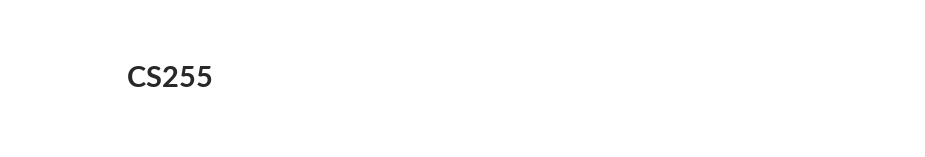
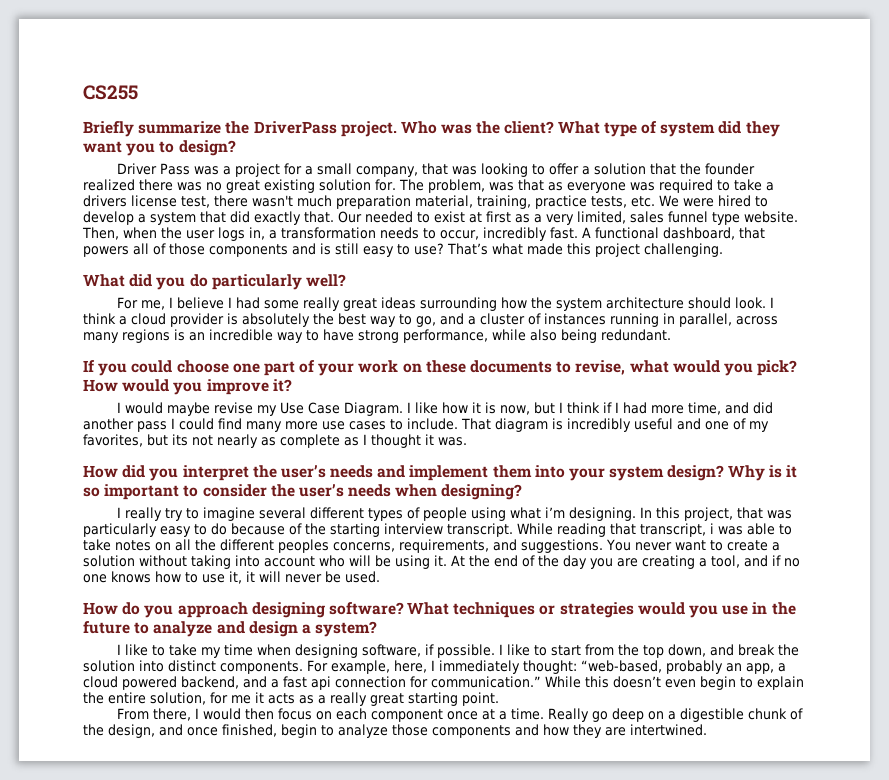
(213, 76) none -> [83,121,780,137] [83,140,236,156] [116,163,755,177] [83,179,774,193] [83,195,768,209] [83,211,798,225] [82,227,765,241] [83,243,723,257] [83,274,346,290] [116,297,774,311] [83,313,778,327] [83,329,671,343] [83,360,798,376] [83,379,292,395] [116,402,773,416] [83,418,769,432] [83,434,467,448] [83,465,797,481] [83,484,523,500] [116,507,792,521] [83,523,792,537] [83,539,780,553] [83,555,800,569] [83,571,380,584] [83,602,796,618] [83,621,378,637] [116,644,799,658] [83,660,786,674] [83,676,804,690] [83,692,499,706] [116,708,803,722] [83,724,707,738] // Briefly summarize the DriverPass project. Who was the client? What type of system did they want you to design? // Driver Pass was a project for a small company, that was looking to offer a solution that the founder realized there was no great existing solution for. The problem, was that as everyone was required to take a drivers license test, there wasn't much preparation material, training, practice tests, etc. We were hired to develop a system that did exactly that. Our needed to exist at first as a very limited, sales funnel type website. Then, when the user logs in, a transformation needs to occur, incredibly fast. A functional dashboard, that powers all of those components and is still easy to use? That’s what made this project challenging. // What did you do particularly well? // For me, I believe I had some really great ideas surrounding how the system architecture should look. I think a cloud provider is absolutely the best way to go, and a cluster of instances running in parallel, across many regions is an incredible way to have strong performance, while also being redundant. // If you could choose one part of your work on these documents to revise, what would you pick? How would you improve it? // I would maybe revise my Use Case Diagram. I like how it is now, but I think if I had more time, and did another pass I could find many more use cases to include. That diagram is incredibly useful and one of my favorites, but its not nearly as complete as I thought it was. // How did you interpret the user’s needs and implement them into your system design? Why is it so important to consider the user’s needs when designing? // I really try to imagine several different types of people using what i’m designing. In this project, that was particularly easy to do because of the starting interview transcript. While reading that transcript, i was able to take notes on all the different peoples concerns, requirements, and suggestions. You never want to create a solution without taking into account who will be using it. At the end of the day you are creating a tool, and if no one knows how to use it, it will never be used. // How do you approach designing software? What techniques or strategies would you use in the future to analyze and design a system? // I like to take my time when designing software, if possible. I like to start from the top down, and break the solution into distinct components. For example, here, I immediately thought: “web-based, probably an app, a cloud powered backend, and a fast api connection for communication.” While this doesn’t even begin to explain the entire solution, for me it acts as a really great starting point. // From there, I would then focus on each component once at a time. Really go deep on a digestible chunk of the design, and once finished, begin to analyze those components and how they are intertwined.

